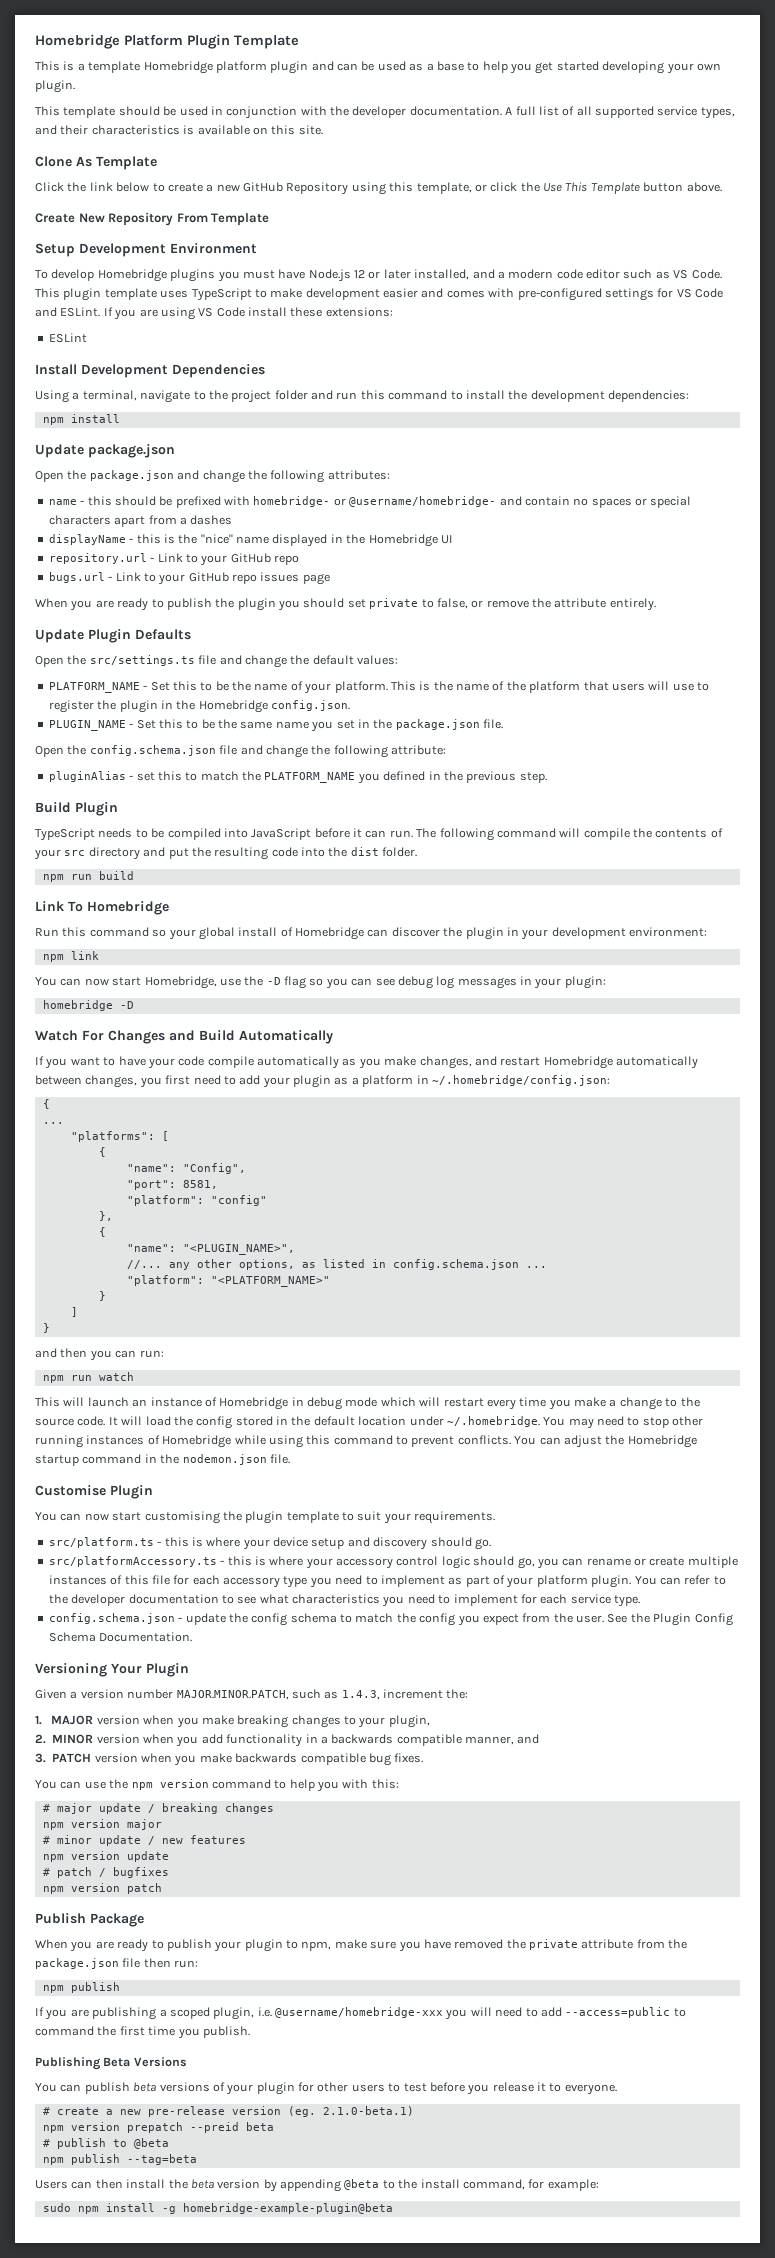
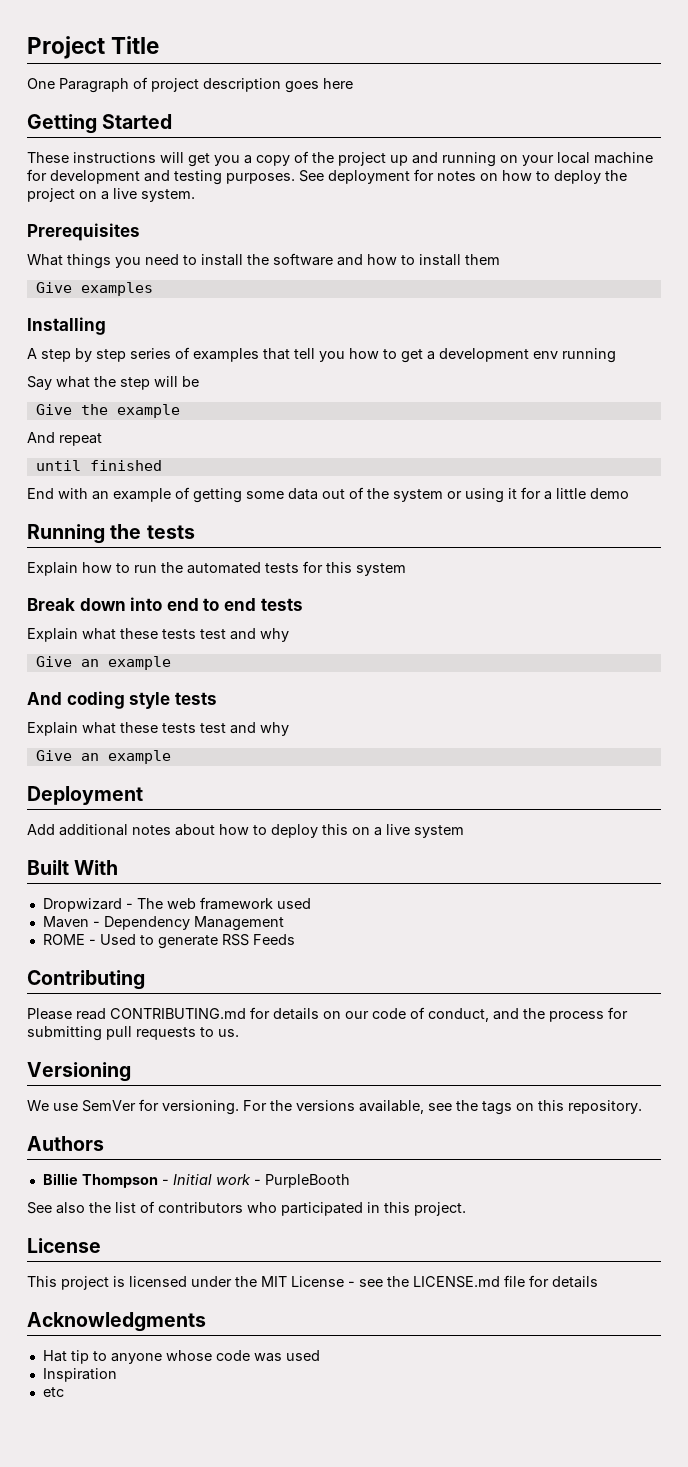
[35,34,299,49] [35,61,721,74] [35,80,75,93] [35,106,735,119] [35,125,323,135] [35,156,157,170] [35,182,722,195] [35,212,270,226] [35,243,257,257] [35,269,722,282] [35,288,723,301] [35,307,393,320] [48,333,87,343] [35,364,265,378] [35,390,689,403] [42,414,120,425] [35,444,175,458] [35,470,390,483] [48,496,692,508] [48,515,233,527] [48,534,453,547] [48,553,299,566] [48,572,330,585] [35,598,656,611] [35,629,191,643] [35,655,398,668] [48,681,709,694] [48,700,350,713] [48,719,503,732] [35,745,446,758] [48,771,547,784] [35,802,118,816] [35,828,723,841] [34,847,418,860] [42,871,134,882] [35,901,169,915] [35,927,707,940] [42,951,99,962] [35,976,606,989] [42,1000,134,1011] [35,1030,333,1044] [35,1056,698,1069] [35,1075,610,1088] [42,1099,50,1109] [42,1122,64,1124] [70,1131,169,1142] [98,1147,106,1157] [126,1163,246,1174] [126,1180,218,1190] [126,1195,267,1206] [98,1211,113,1221] [98,1227,106,1237] [126,1244,295,1255] [126,1259,547,1270] [126,1275,330,1287] [98,1291,106,1301] [70,1307,78,1317] [42,1323,50,1333] [35,1348,164,1361] [42,1372,134,1383] [35,1397,700,1410] [35,1416,704,1429] [35,1435,697,1448] [35,1454,290,1466] [35,1485,153,1499] [35,1511,496,1524] [48,1537,491,1550] [48,1556,738,1569] [48,1575,726,1588] [48,1594,640,1607] [48,1613,733,1626] [48,1632,193,1642] [35,1663,189,1677] [35,1689,469,1700] [35,1715,430,1728] [35,1734,540,1747] [35,1753,424,1766] [35,1779,399,1792] [42,1803,274,1814] [42,1819,162,1830] [42,1835,246,1846] [42,1851,169,1862] [42,1867,169,1878] [42,1883,162,1894] [35,1913,144,1927] [35,1939,688,1952] [35,1958,199,1969] [42,1982,120,1993] [35,2007,686,2020] [35,2026,250,2039] [35,2057,187,2070] [35,2082,617,2095] [42,2106,414,2117] [42,2122,274,2133] [42,2138,169,2149] [42,2154,197,2165] [35,2179,599,2192] [42,2203,393,2214] Homebridge Platform Plugin Template // This is a template Homebridge platform plugin and can be used as a base to help you get started developing your own plugin. // This template should be used in conjunction with the developer documentation. A full list of all supported service types, and their characteristics is available on this site. // Clone As Template // Click the link below to create a new GitHub Repository using this template, or click the Use This Template button above. // Create New Repository From Template // Setup Development Environment // To develop Homebridge plugins you must have Node.js 12 or later installed, and a modern code editor such as VS Code. This plugin template uses TypeScript to make development easier and comes with pre-configured settings for VS Code and ESLint. If you are using VS Code install these extensions: // ESLint // Install Development Dependencies // Using a terminal, navigate to the project folder and run this command to install the development dependencies: // npm install // Update package.json // Open the package.json and change the following attributes: // name - this should be prefixed with homebridge- or @username/homebridge- and contain no spaces or special characters apart from a dashes // displayName - this is the "nice" name displayed in the Homebridge UI // repository.url - Link to your GitHub repo // bugs.url - Link to your GitHub repo issues page // When you are ready to publish the plugin you should set private to false, or remove the attribute entirely. // Update Plugin Defaults // Open the src/settings.ts file and change the default values: // PLATFORM_NAME - Set this to be the name of your platform. This is the name of the platform that users will use to register the plugin in the Homebridge config.json. // PLUGIN_NAME - Set this to be the same name you set in the package.json file. // Open the config.schema.json file and change the following attribute: // pluginAlias - set this to match the PLATFORM_NAME you defined in the previous step. // Build Plugin // TypeScript needs to be compiled into JavaScript before it can run. The following command will compile the contents of your src directory and put the resulting code into the dist folder. // npm run build // Link To Homebridge // Run this command so your global install of Homebridge can discover the plugin in your development environment: // npm link // You can now start Homebridge, use the -D flag so you can see debug log messages in your plugin: // homebridge -D // Watch For Changes and Build Automatically // If you want to have your code compile automatically as you make changes, and restart Homebridge automatically between changes, you first need to add your plugin as a platform in ~/.homebridge/config.json: // { // ... // "platforms": [ // { // "name": "Config", // "port": 8581, // "platform": "config" // }, // { // "name": "<PLUGIN_NAME>", // //... any other options, as listed in config.schema.json ... // "platform": "<PLATFORM_NAME>" // } // ] // } // and then you can run: // npm run watch // This will launch an instance of Homebridge in debug mode which will restart every time you make a change to the source code. It will load the config stored in the default location under ~/.homebridge. You may need to stop other running instances of Homebridge while using this command to prevent conflicts. You can adjust the Homebridge startup command in the nodemon.json file. // Customise Plugin // You can now start customising the plugin template to suit your requirements. // src/platform.ts - this is where your device setup and discovery should go. // src/platformAccessory.ts - this is where your accessory control logic should go, you can rename or create multiple instances of this file for each accessory type you need to implement as part of your platform plugin. You can refer to the developer documentation to see what characteristics you need to implement for each service type. // config.schema.json - update the config schema to match the config you expect from the user. See the Plugin Config Schema Documentation. // Versioning Your Plugin // Given a version number MAJOR.MINOR.PATCH, such as 1.4.3, increment the: // 1. MAJOR version when you make breaking changes to your plugin, // 2. MINOR version when you add functionality in a backwards compatible manner, and // 3. PATCH version when you make backwards compatible bug fixes. // You can use the npm version command to help you with this: // # major update / breaking changes // npm version major // # minor update / new features // npm version update // # patch / bugfixes // npm version patch // Publish Package // When you are ready to publish your plugin to npm, make sure you have removed the private attribute from the package.json file then run: // npm publish // If you are publishing a scoped plugin, i.e. @username/homebridge-xxx you will need to add --access=public to command the first time you publish. // Publishing Beta Versions // You can publish beta versions of your plugin for other users to test before you release it to everyone. // # create a new pre-release version (eg. 2.1.0-beta.1) // npm version prepatch --preid beta // # publish to @beta // npm publish --tag=beta // Users can then install the beta version by appending @beta to the install command, for example: // sudo npm install -g homebridge-example-plugin@beta -> [27,36,160,59] [27,77,353,93] [27,114,173,134] [27,151,653,167] [27,169,627,185] [27,188,195,202] [27,223,140,241] [27,253,500,269] [35,282,153,296] [27,317,106,335] [27,347,616,363] [27,376,199,390] [35,404,180,418] [27,432,102,446] [35,460,162,471] [27,487,629,503] [27,524,195,544] [27,561,406,576] [27,597,303,611] [27,628,289,642] [35,656,171,670] [27,691,217,709] [27,722,289,736] [35,750,171,764] [27,786,143,805] [27,824,464,838] [27,860,119,875] [42,897,311,912] [42,916,284,931] [42,934,295,949] [27,970,145,990] [27,1007,628,1022] [27,1026,239,1041] [27,1062,131,1082] [27,1099,642,1115] [27,1136,104,1151] [42,1173,350,1188] [27,1201,466,1216] [27,1238,101,1253] [27,1275,598,1290] [27,1312,206,1332] [42,1350,320,1364] [42,1368,117,1382] [42,1387,64,1397] Project Title // One Paragraph of project description goes here // Getting Started // These instructions will get you a copy of the project up and running on your local machine for development and testing purposes. See deployment for notes on how to deploy the project on a live system. // Prerequisites // What things you need to install the software and how to install them // Give examples // Installing // A step by step series of examples that tell you how to get a development env running // Say what the step will be // Give the example // And repeat // until finished // End with an example of getting some data out of the system or using it for a little demo // Running the tests // Explain how to run the automated tests for this system // Break down into end to end tests // Explain what these tests test and why // Give an example // And coding style tests // Explain what these tests test and why // Give an example // Deployment // Add additional notes about how to deploy this on a live system // Built With // Dropwizard - The web framework used // Maven - Dependency Management // ROME - Used to generate RSS Feeds // Contributing // Please read CONTRIBUTING.md for details on our code of conduct, and the process for submitting pull requests to us. // Versioning // We use SemVer for versioning. For the versions available, see the tags on this repository. // Authors // Billie Thompson - Initial work - PurpleBooth // See also the list of contributors who participated in this project. // License // This project is licensed under the MIT License - see the LICENSE.md file for details // Acknowledgments // Hat tip to anyone whose code was used // Inspiration // etc

